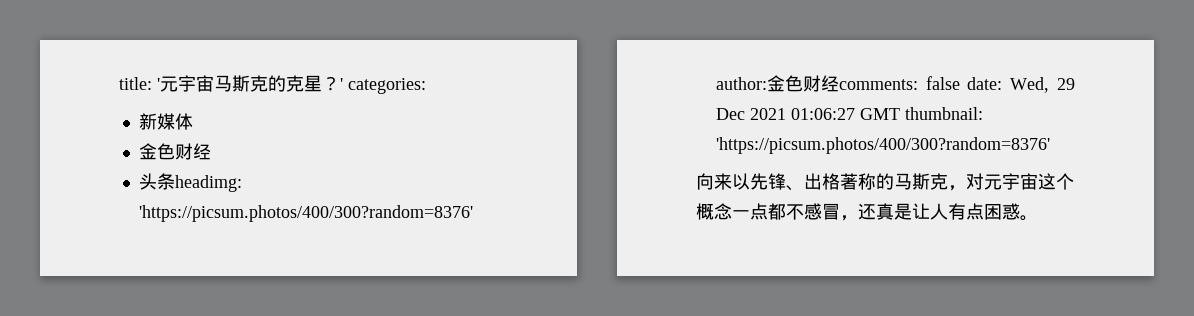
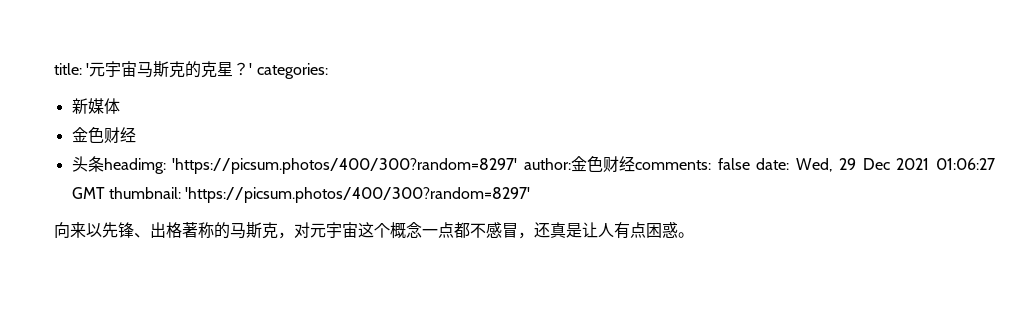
[138,205,473,222] 'https://picsum.photos/400/300?random=8376' -> [172,158,518,174] 'https://picsum.photos/400/300?random=8297'
[715,137,1050,154] 'https://picsum.photos/400/300?random=8376' -> [185,187,531,203] 'https://picsum.photos/400/300?random=8297'

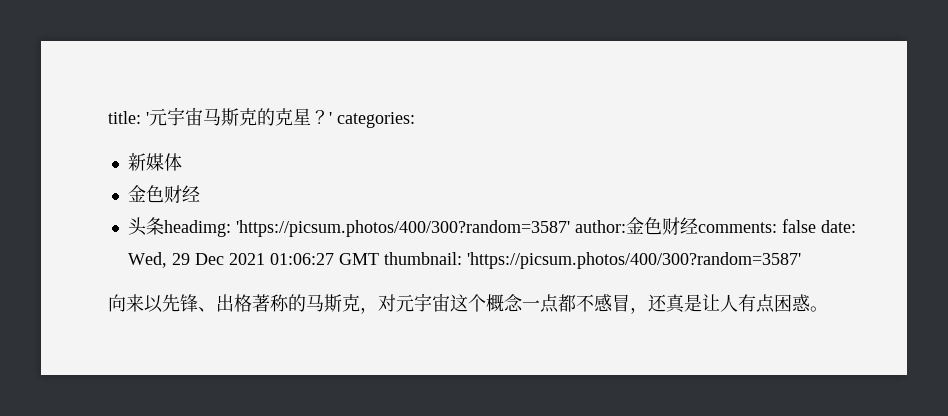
[172,158,518,174] 'https://picsum.photos/400/300?random=8297' -> [235,220,570,237] 'https://picsum.photos/400/300?random=3587'
[185,187,531,203] 'https://picsum.photos/400/300?random=8297' -> [466,252,801,269] 'https://picsum.photos/400/300?random=3587'

